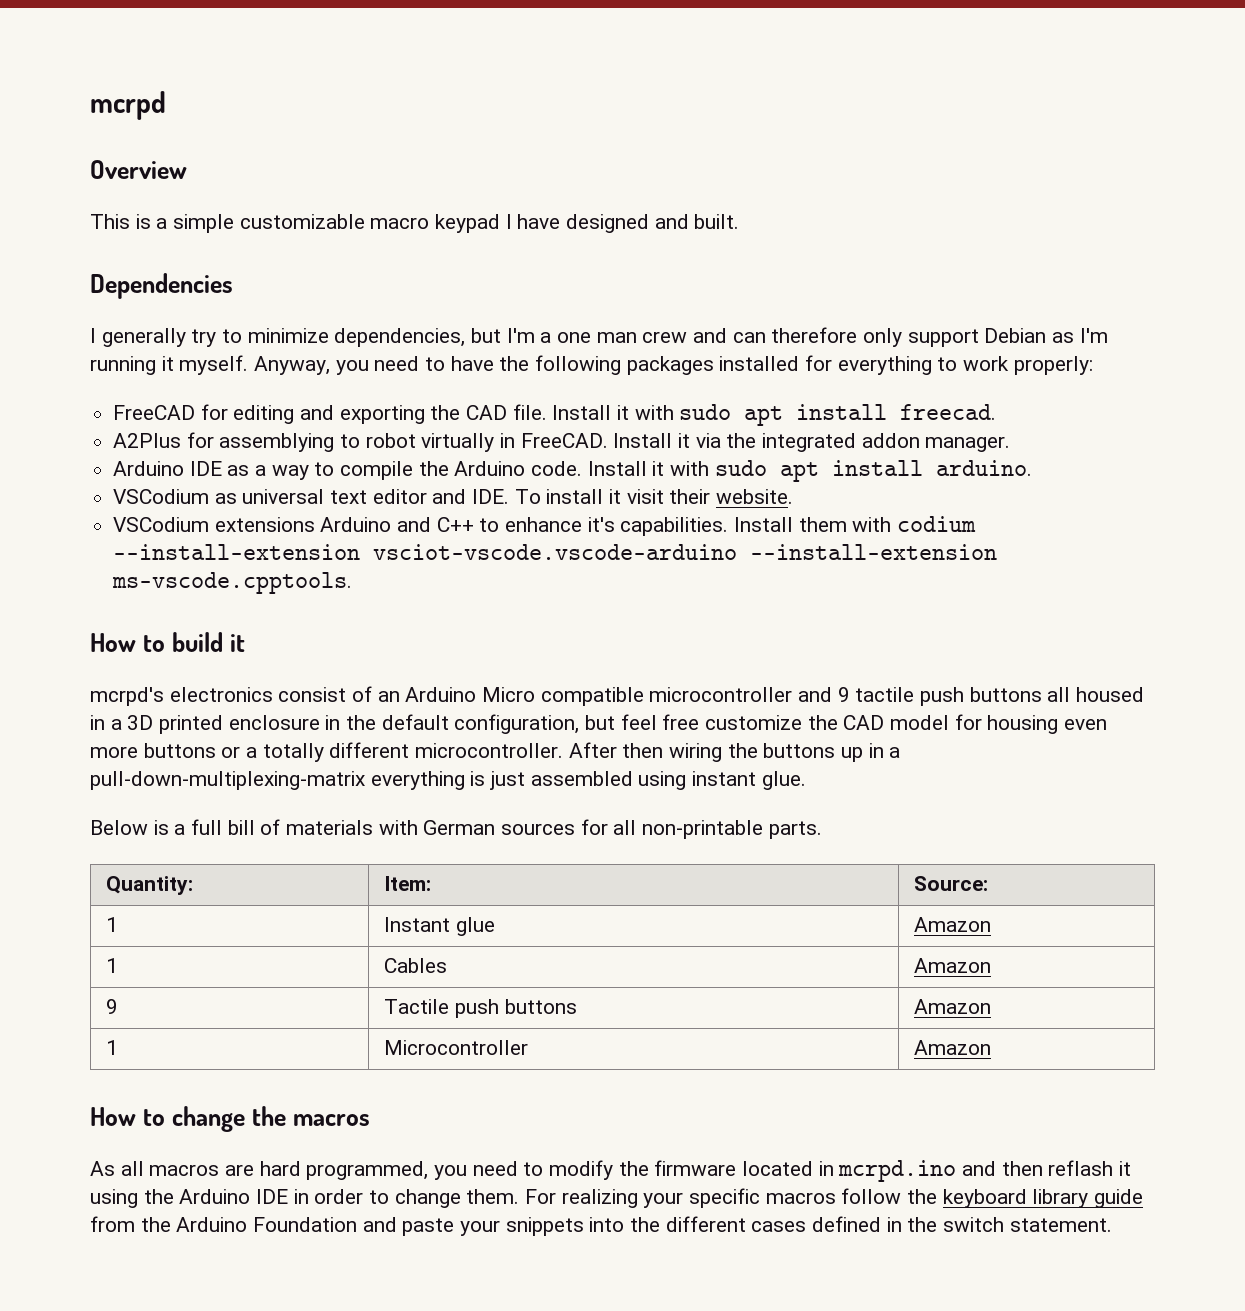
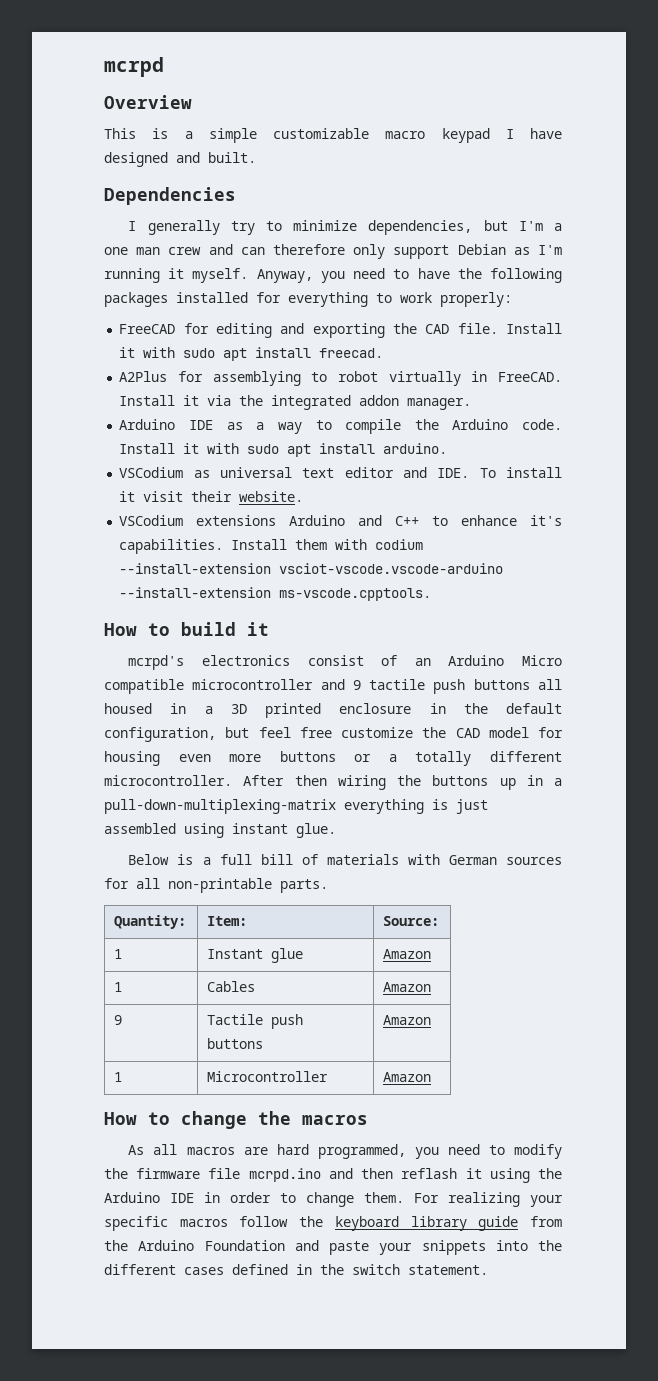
[742,1161,834,1176] located in -> [208,1168,241,1179] file

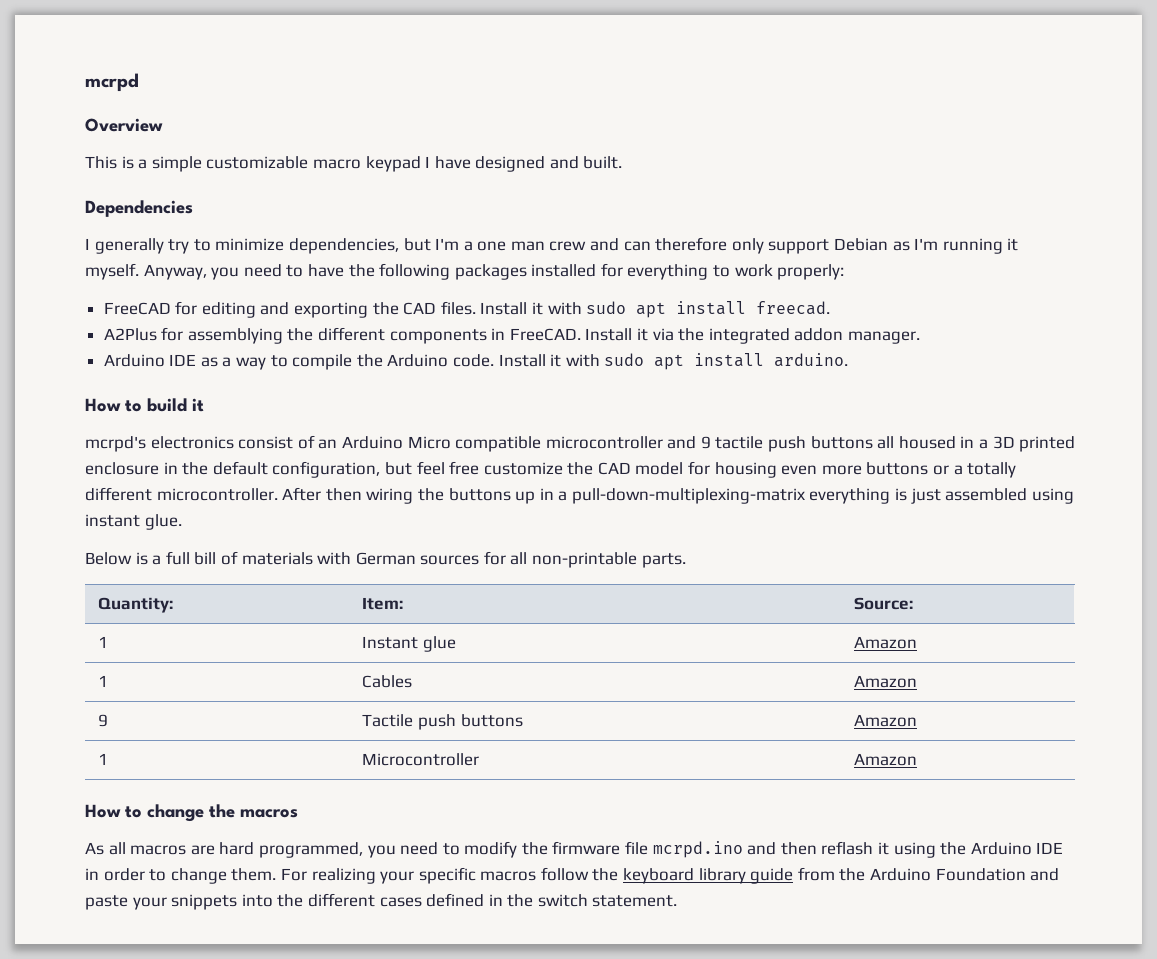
[457,323,498,334] file. -> [440,301,476,315] files.
[311,371,461,386] to robot virtually -> [287,327,487,344] the different components
[119,467,562,478] [119,491,304,502] [119,515,562,526] [119,539,424,554] [119,563,504,574] [119,587,432,601] // VSCodium as universal text editor and IDE. To install it visit their website. // VSCodium extensions Arduino and C++ to enhance it's capabilities. Install them with codium --install-extension vsciot-vscode.vscode-arduino --install-extension ms-vscode.cpptools. -> (849, 360) none

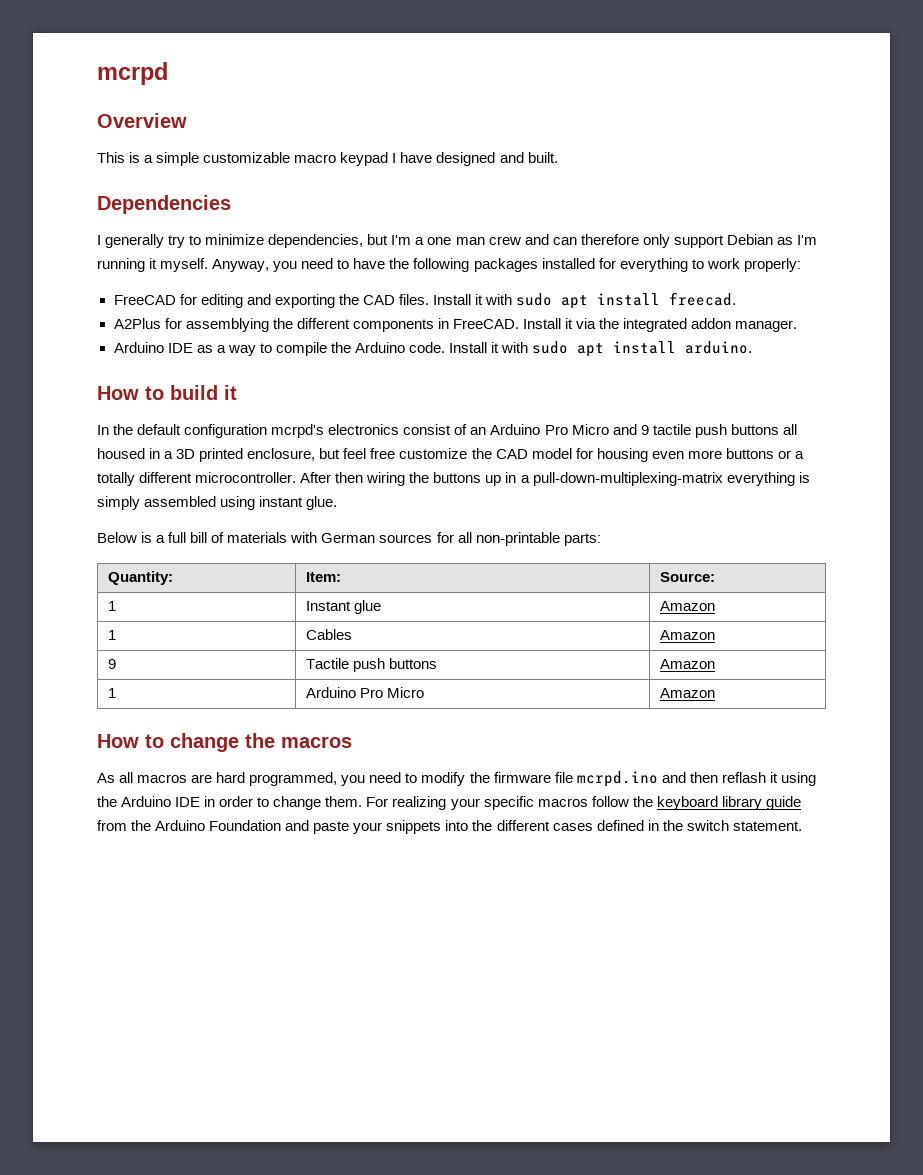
(204, 405) none -> [97,424,268,438] In the default configuration
[407,436,663,452] Micro compatible microcontroller -> [544,424,609,435] Pro Micro
[85,461,381,478] enclosure in the default configuration, -> [247,448,316,461] enclosure,
[910,488,941,504] just -> [97,496,140,510] simply
[641,553,686,568] parts. -> [563,533,601,546] parts:
[362,753,480,766] Microcontroller -> [305,687,424,698] Arduino Pro Micro

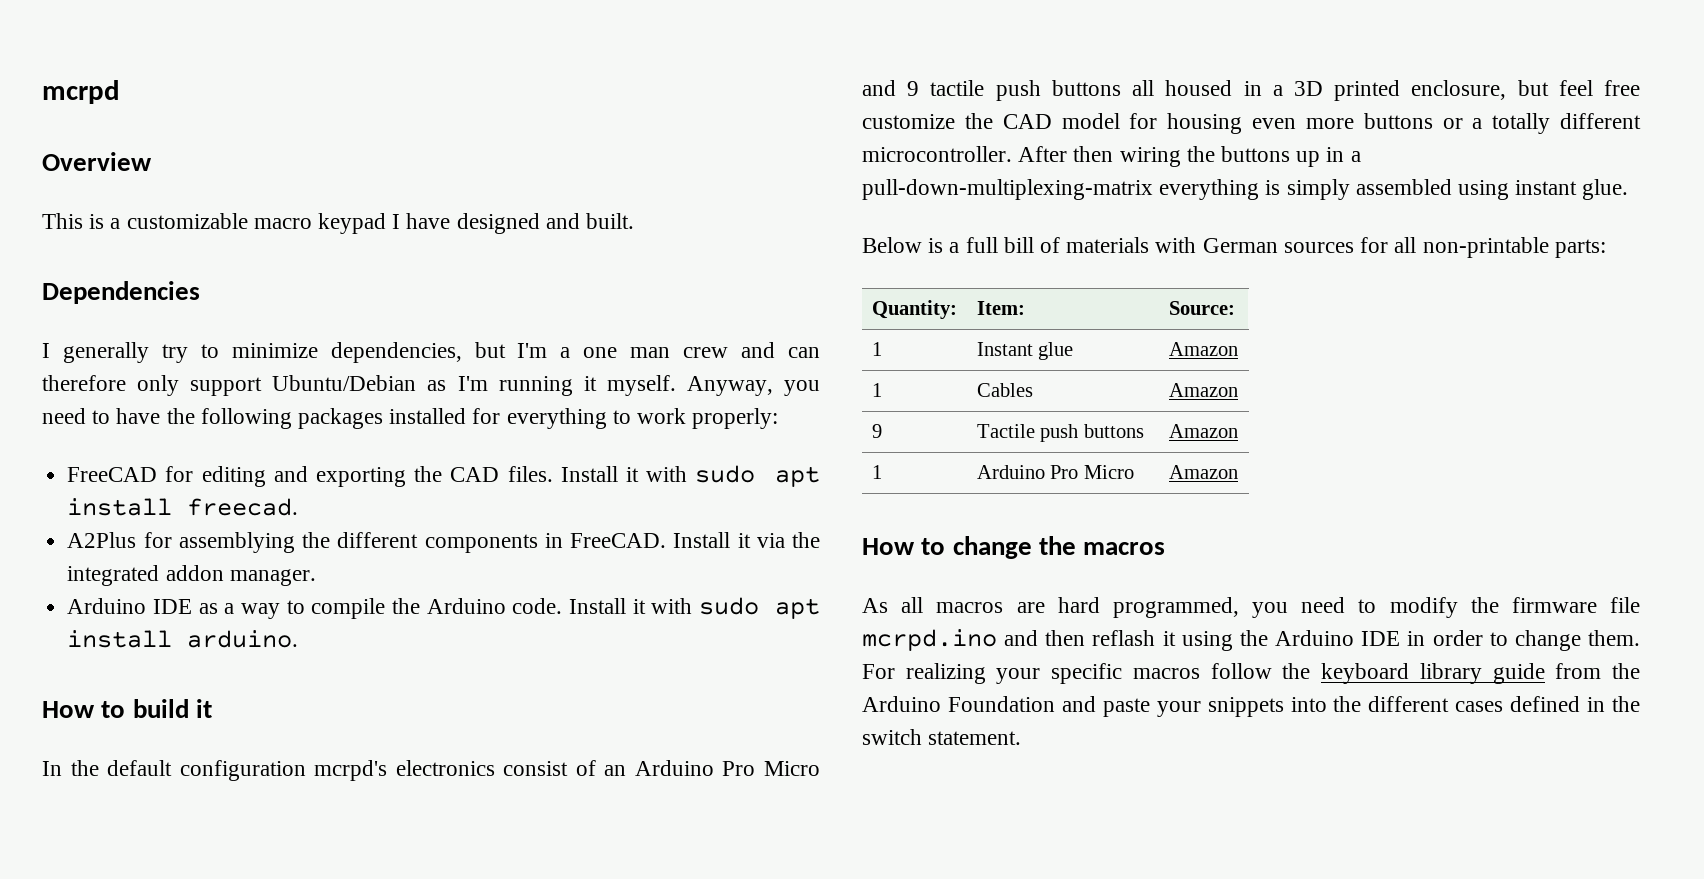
[156,152,200,166] simple -> (121, 223) none
[726,234,773,245] Debian -> [272,375,417,391] Ubuntu/Debian

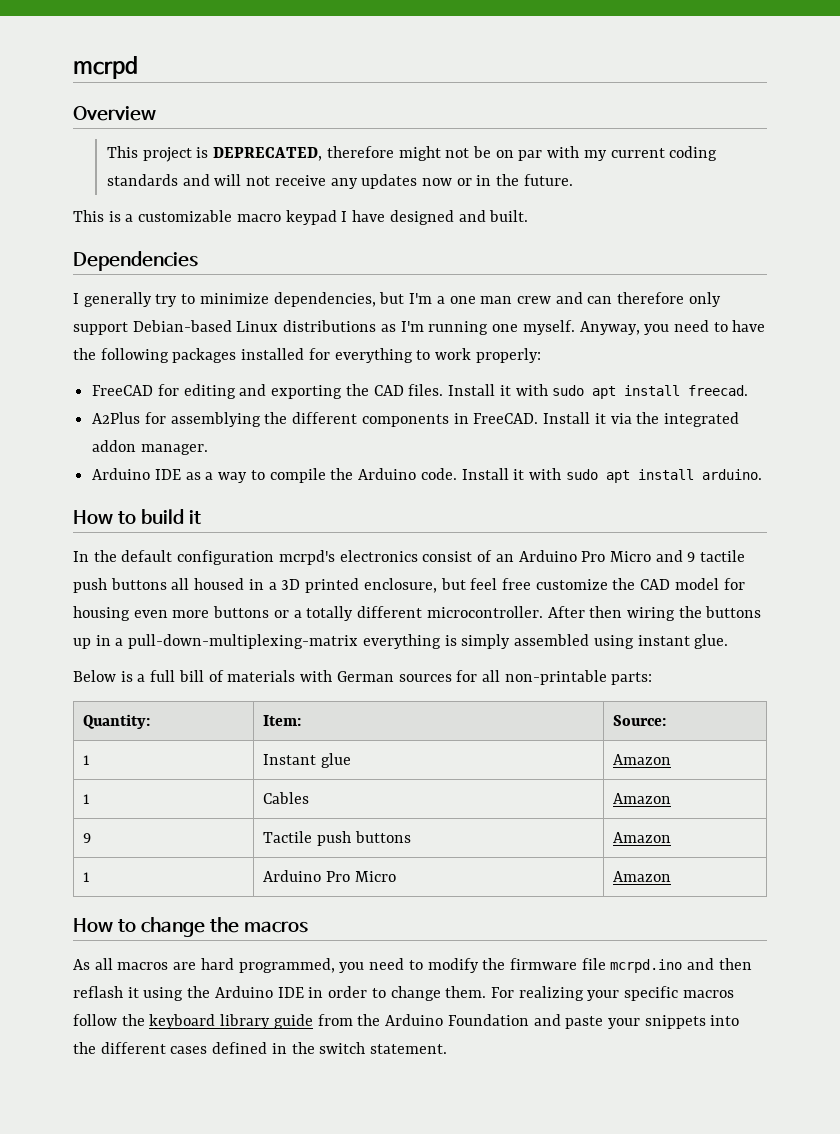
(152, 161) none -> [106,146,718,162] [106,174,573,189] // This project is DEPRECATED, therefore might not be on par with my current coding standards and will not receive any updates now or in the future.
[272,375,417,391] Ubuntu/Debian -> [132,320,377,332] Debian-based Linux distributions
[583,376,597,391] it -> [492,324,519,332] one

